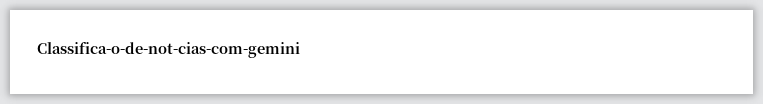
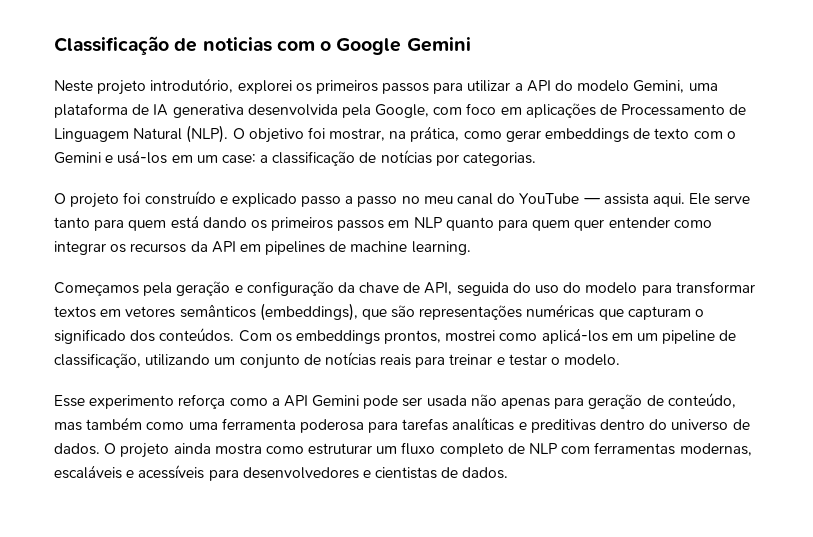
[37,42,300,58] Classifica-o-de-not-cias-com-gemini -> [54,36,471,55] [54,78,718,95] [54,103,747,118] [54,125,736,143] [54,150,537,166] [54,191,751,208] [54,215,712,231] [54,241,471,255] [54,281,755,296] [54,303,705,321] [54,328,737,344] [54,352,621,369] [54,393,736,409] [54,417,750,433] [54,442,752,458] [54,465,509,481] Classificação de noticias com o Google Gemini // Neste projeto introdutório, explorei os primeiros passos para utilizar a API do modelo Gemini, uma plataforma de IA generativa desenvolvida pela Google, com foco em aplicações de Processamento de Linguagem Natural (NLP). O objetivo foi mostrar, na prática, como gerar embeddings de texto com o Gemini e usá-los em um case: a classificação de notícias por categorias. // O projeto foi construído e explicado passo a passo no meu canal do YouTube — assista aqui. Ele serve tanto para quem está dando os primeiros passos em NLP quanto para quem quer entender como integrar os recursos da API em pipelines de machine learning. // Começamos pela geração e configuração da chave de API, seguida do uso do modelo para transformar textos em vetores semânticos (embeddings), que são representações numéricas que capturam o significado dos conteúdos. Com os embeddings prontos, mostrei como aplicá-los em um pipeline de classificação, utilizando um conjunto de notícias reais para treinar e testar o modelo. // Esse experimento reforça como a API Gemini pode ser usada não apenas para geração de conteúdo, mas também como uma ferramenta poderosa para tarefas analíticas e preditivas dentro do universo de dados. O projeto ainda mostra como estruturar um fluxo completo de NLP com ferramentas modernas, escaláveis e acessíveis para desenvolvedores e cientistas de dados.

